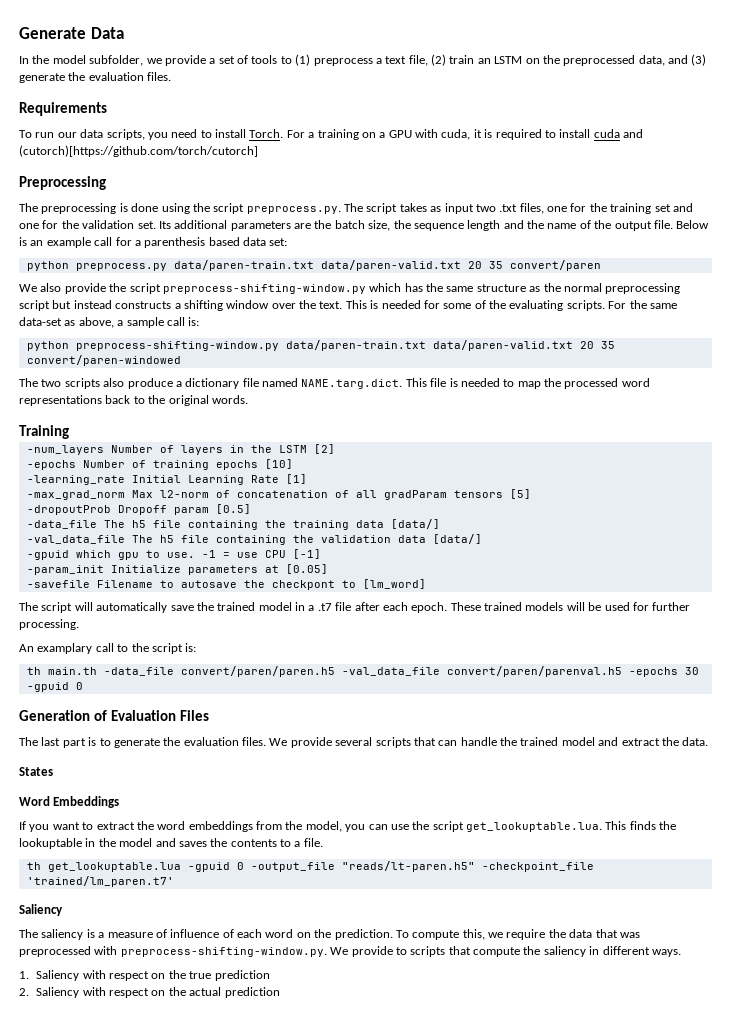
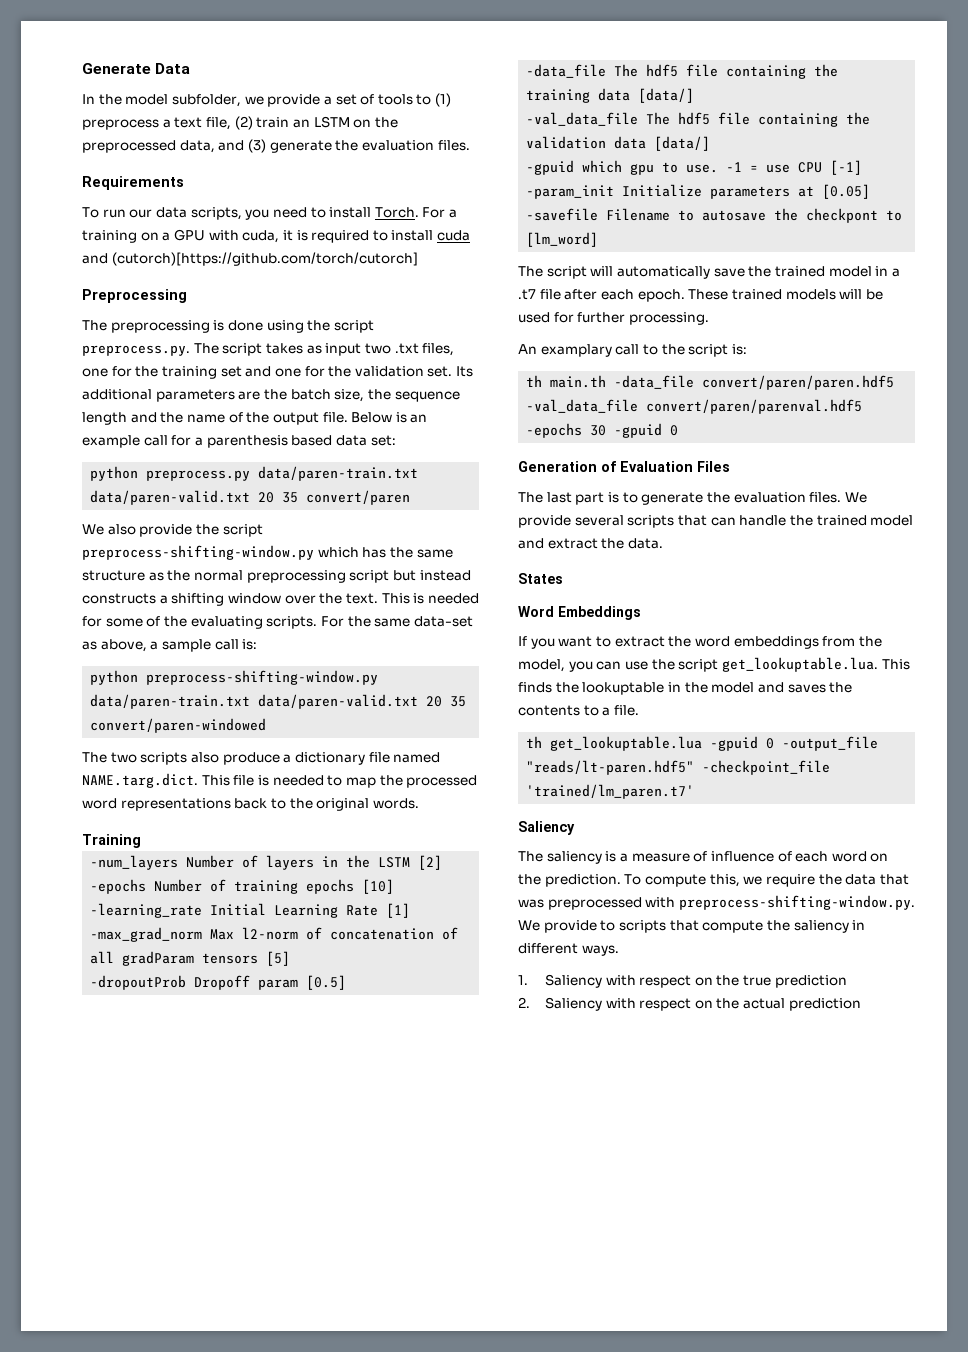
[131,520,146,528] h5 -> [646,64,679,77] hdf5
[159,535,174,543] h5 -> [678,112,711,125] hdf5
[180,666,622,677] convert/paren/paren.h5 -val_data_file convert/paren/parenval.h5 -> [702,375,895,390] [526,399,863,414] convert/paren/paren.hdf5 -val_data_file convert/paren/parenval.hdf5
[341,861,475,872] "reads/lt-paren.h5" -> [526,760,695,775] "reads/lt-paren.hdf5"

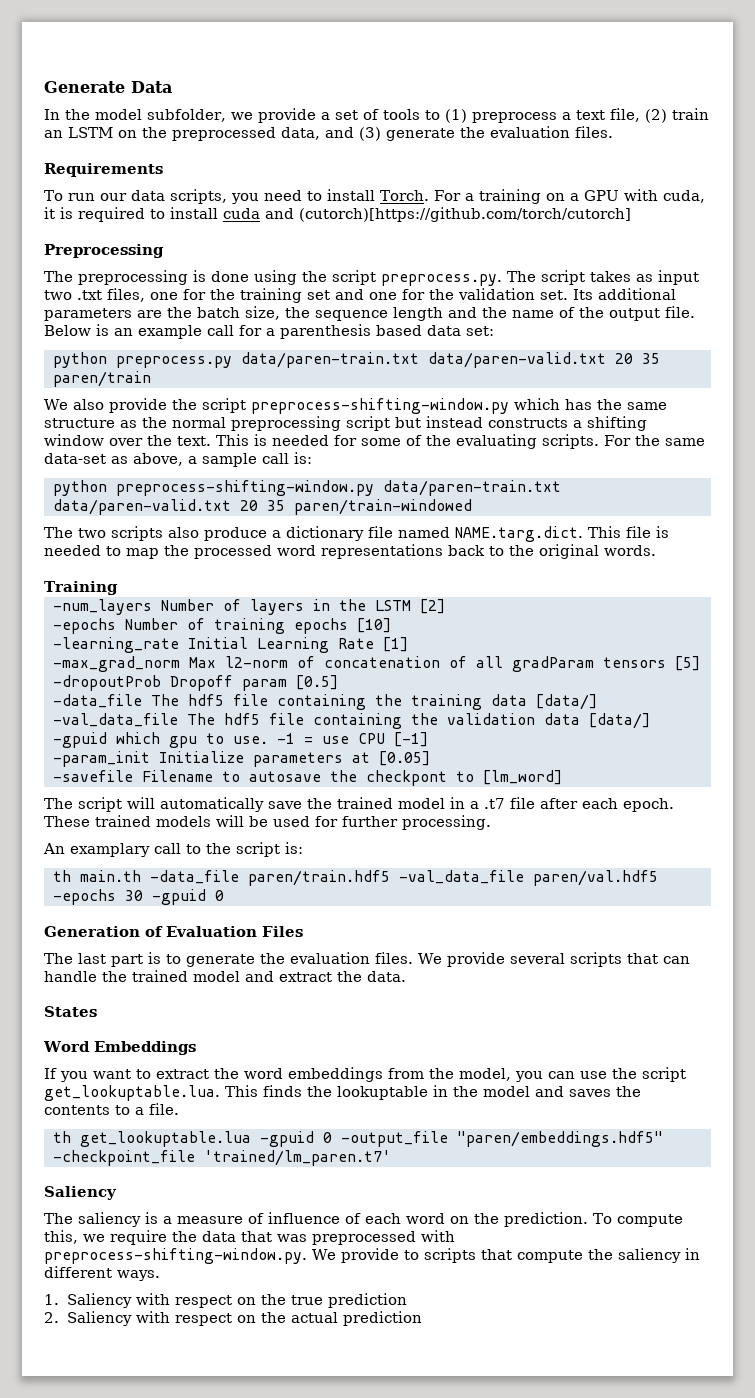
[306,490,411,505] convert/paren -> [52,371,151,387] paren/train
[90,718,267,733] convert/paren-windowed -> [293,499,472,515] paren/train-windowed
[702,375,895,390] [526,399,863,414] convert/paren/paren.hdf5 -val_data_file convert/paren/parenval.hdf5 -> [247,870,658,886] paren/train.hdf5 -val_data_file paren/val.hdf5
[526,760,695,775] "reads/lt-paren.hdf5" -> [456,1131,663,1147] "paren/embeddings.hdf5"

